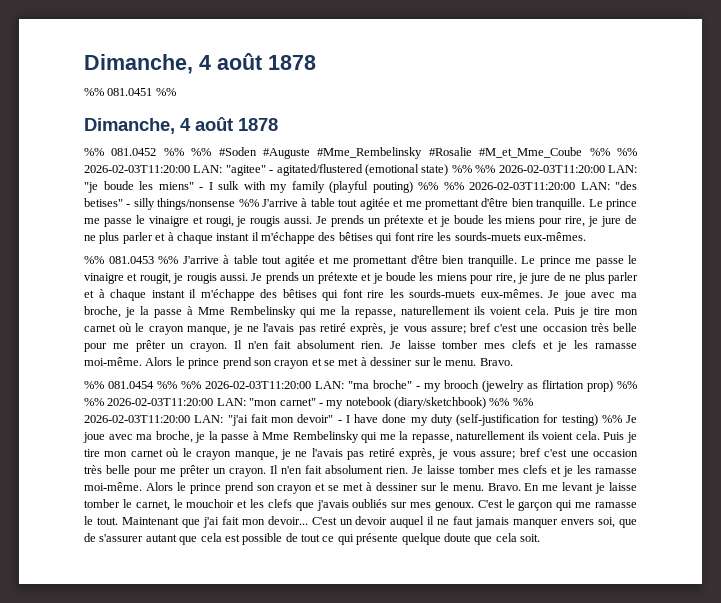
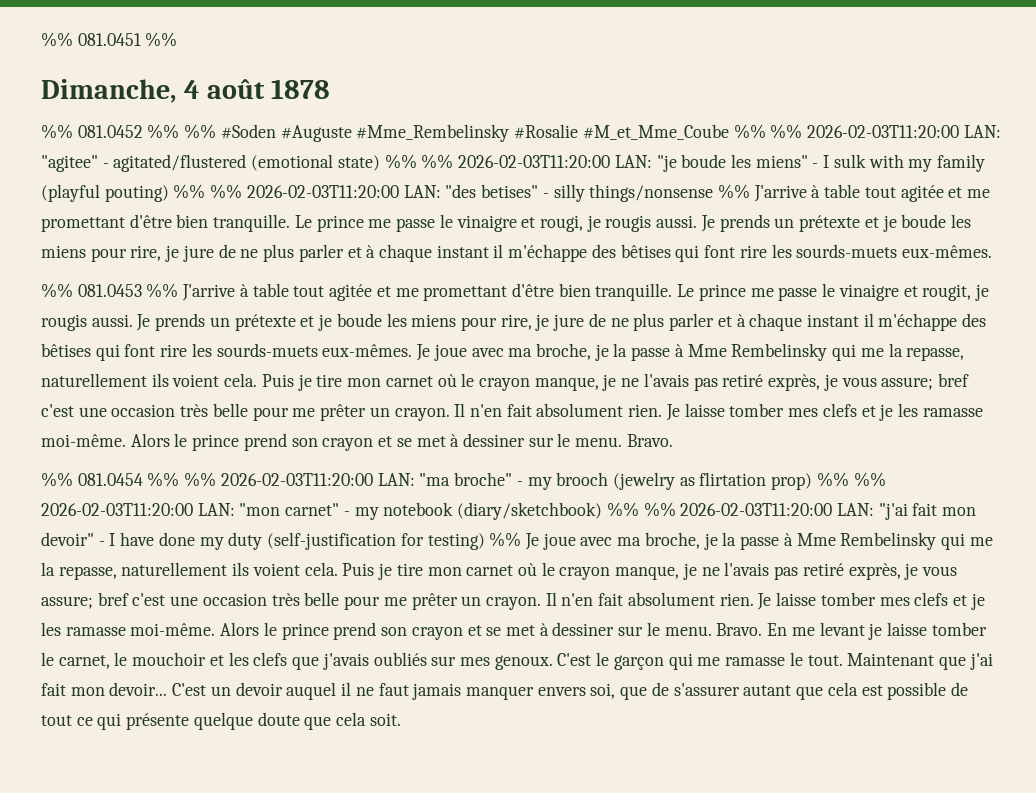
[84,53,316,74] Dimanche, 4 août 1878 // -> (41, 39) none

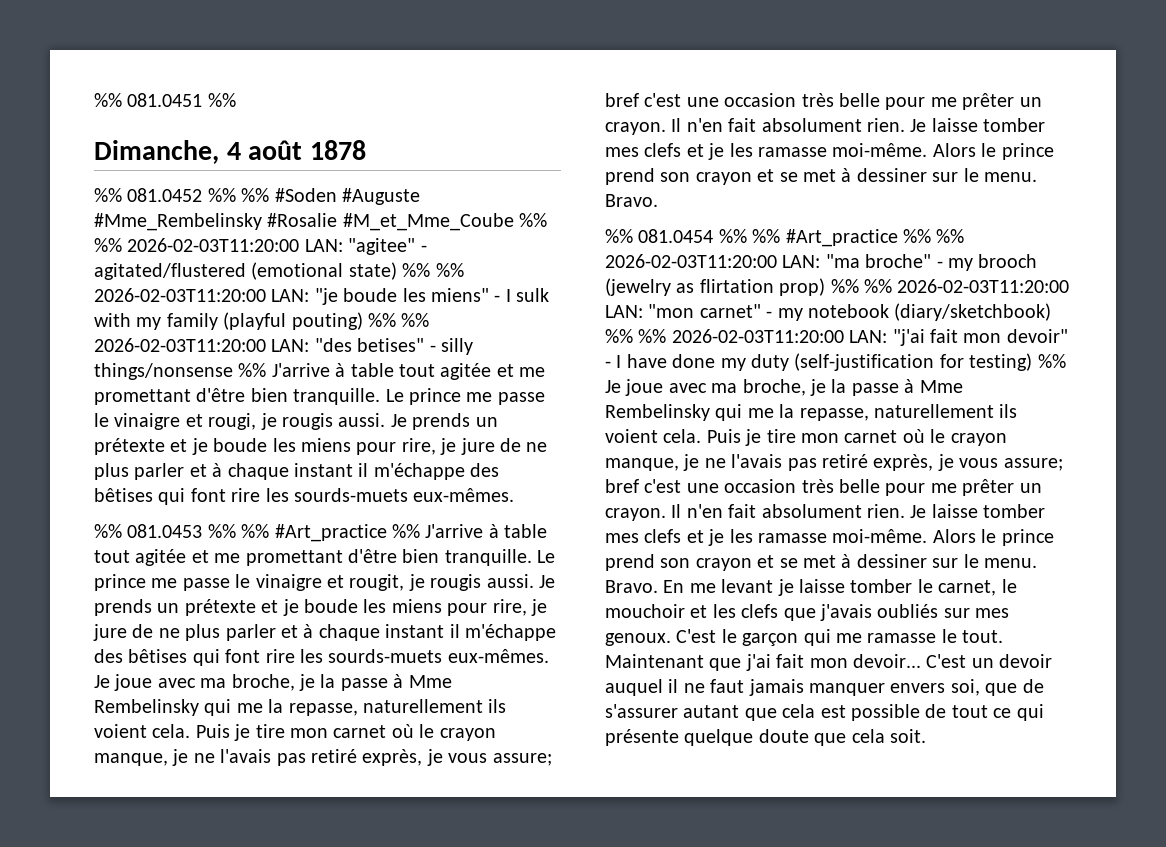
(179, 290) none -> [241,524,420,542] %% #Art_practice %%
(217, 479) none -> [785,229,965,247] #Art_practice %% %%

